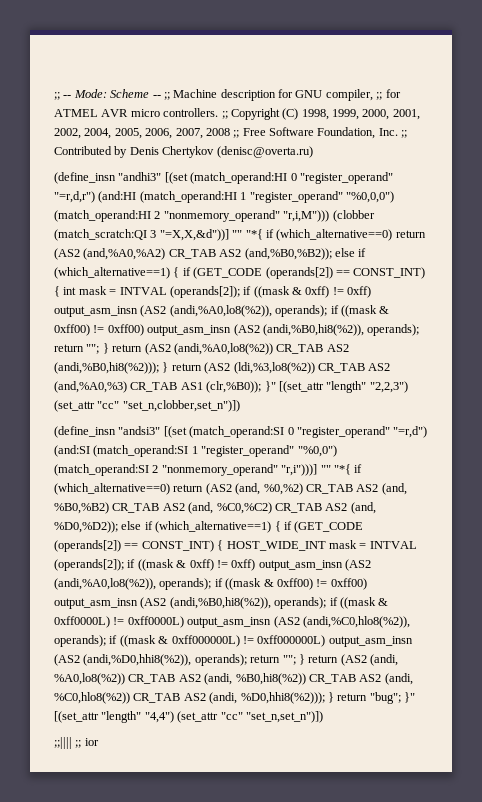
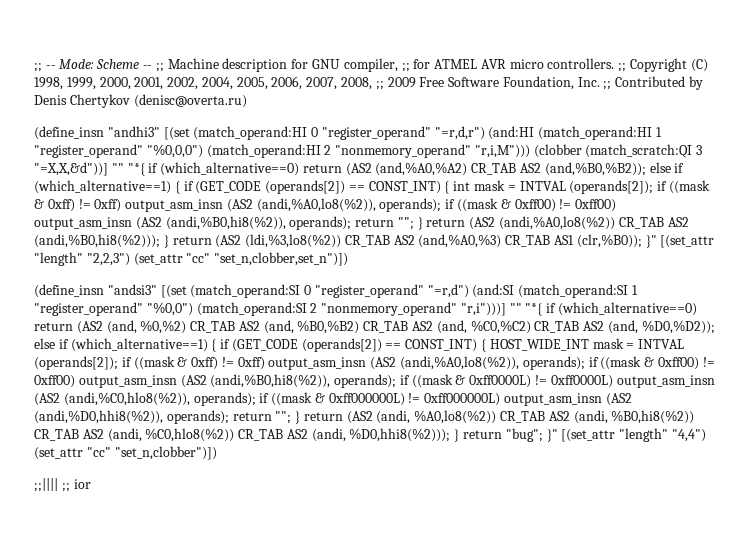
[205,128,240,138] 2008 ;; -> [341,77,416,90] 2008, ;; 2009
[245,711,323,723] "set_n,set_n")]) -> [114,446,217,460] "set_n,clobber")])

